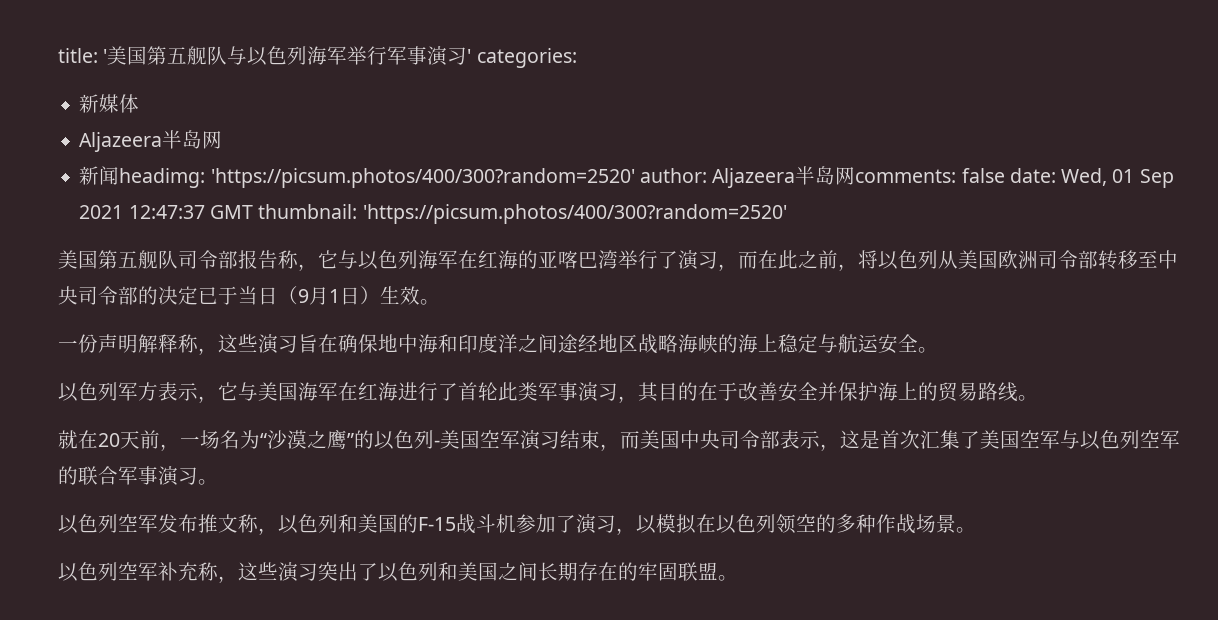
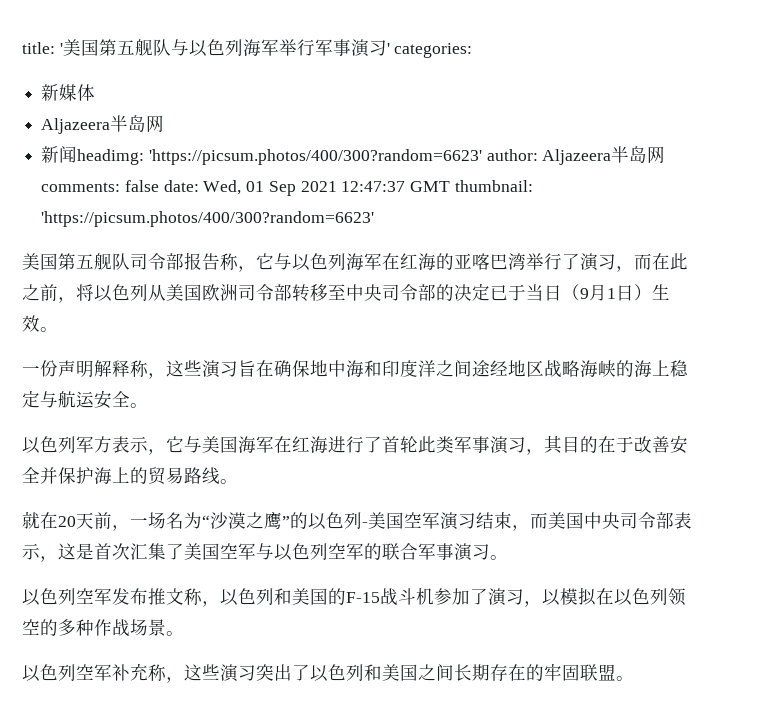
[210,168,635,188] 'https://picsum.photos/400/300?random=2520' -> [148,149,482,165] 'https://picsum.photos/400/300?random=6623'
[362,204,787,224] 'https://picsum.photos/400/300?random=2520' -> [41,211,375,227] 'https://picsum.photos/400/300?random=6623'

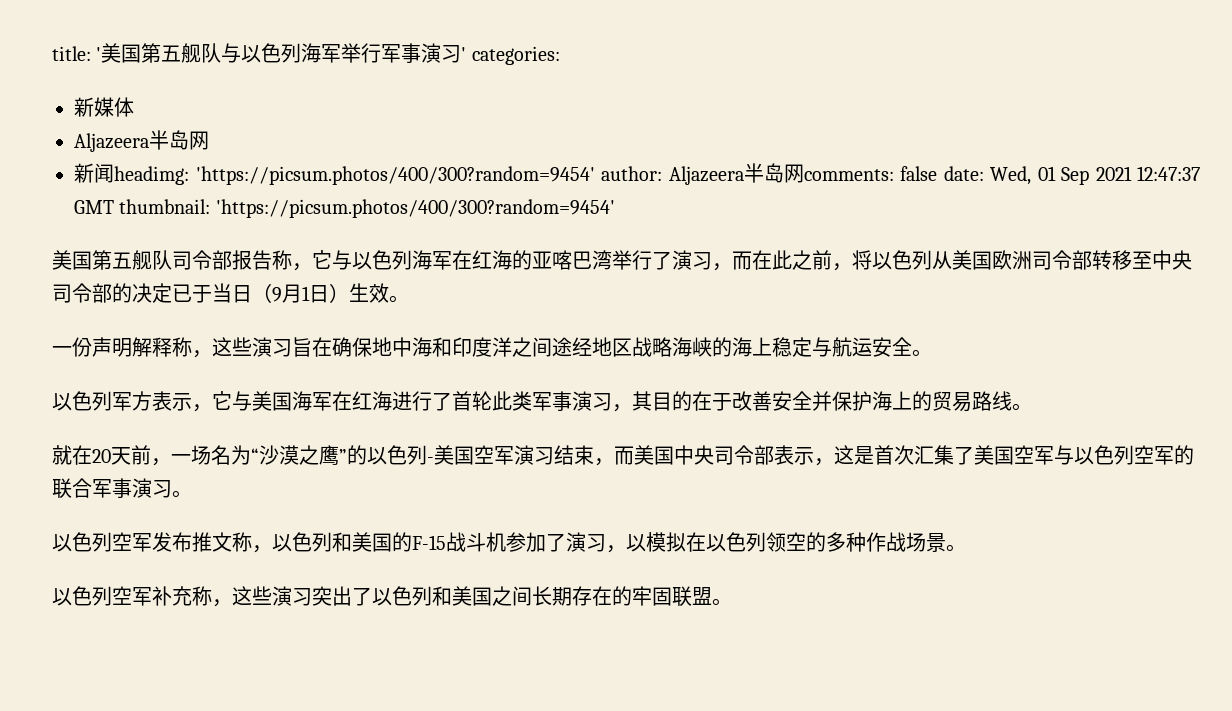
[148,149,482,165] 'https://picsum.photos/400/300?random=6623' -> [195,166,595,185] 'https://picsum.photos/400/300?random=9454'
[41,211,375,227] 'https://picsum.photos/400/300?random=6623' -> [215,199,615,218] 'https://picsum.photos/400/300?random=9454'

